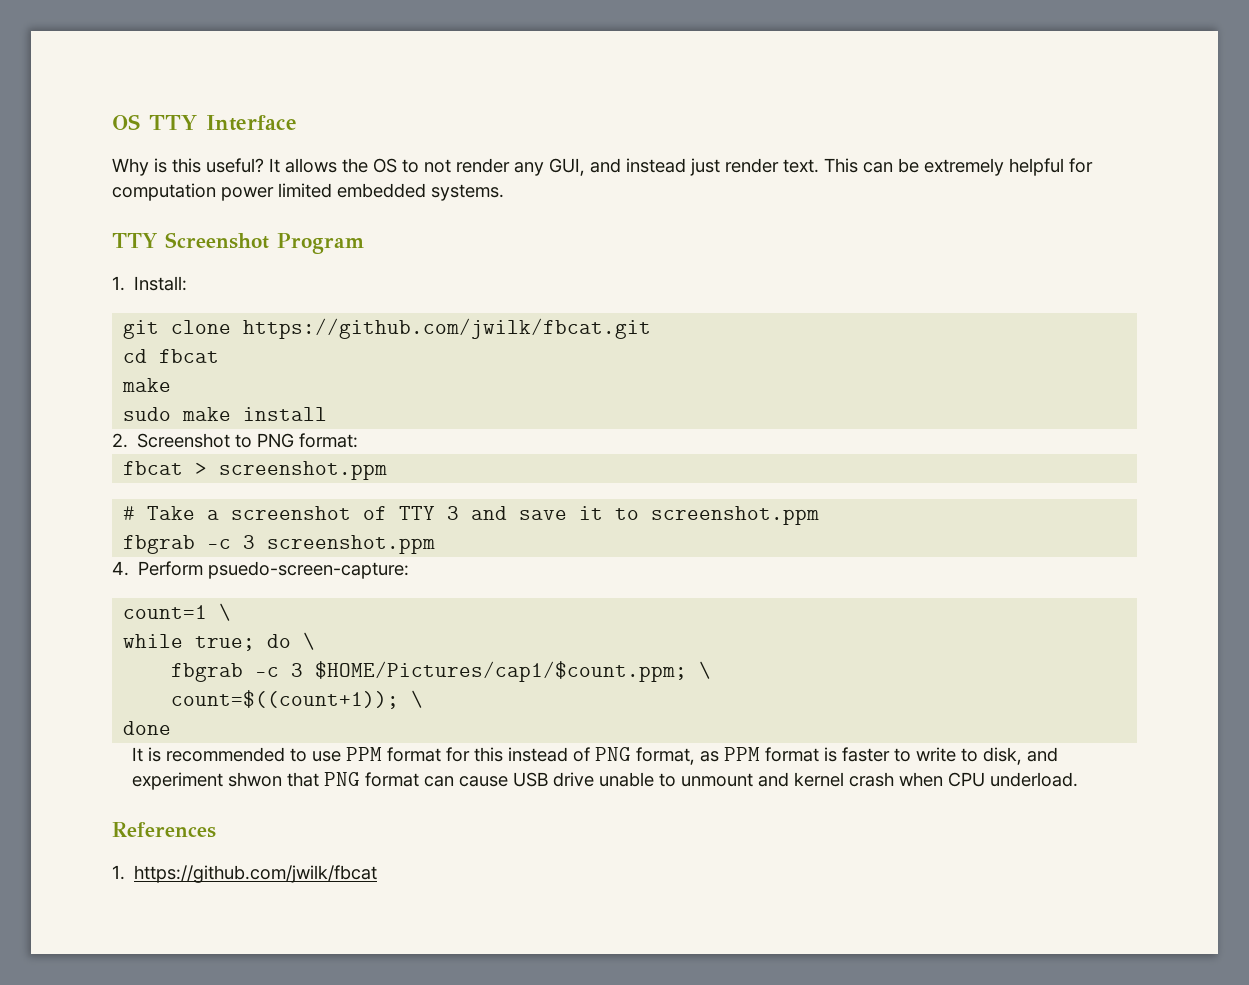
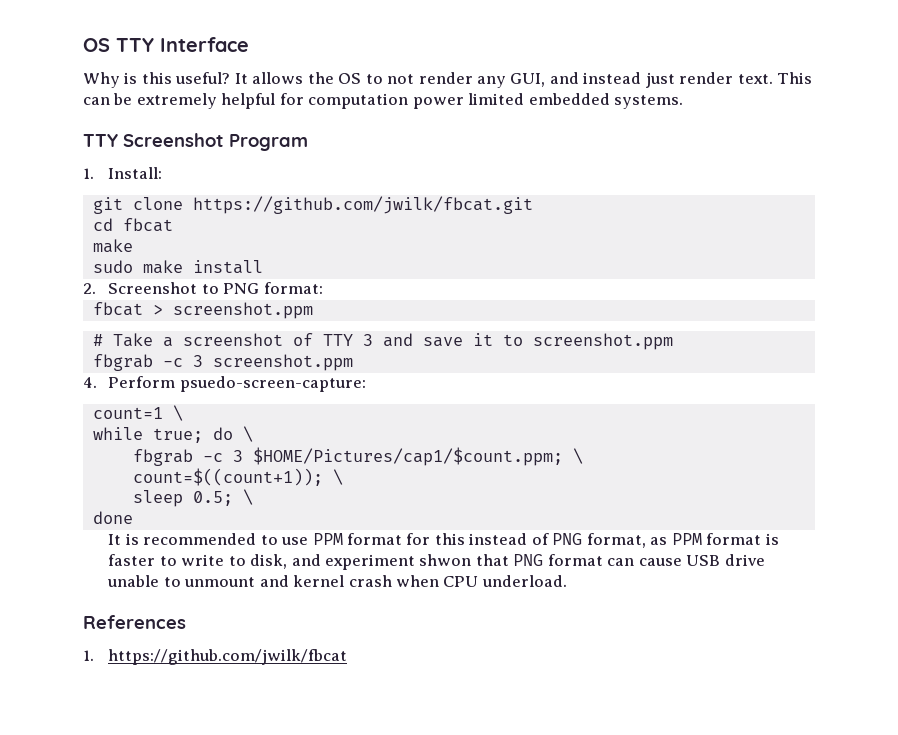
(424, 699) none -> [132,489,253,507] // sleep 0.5; \

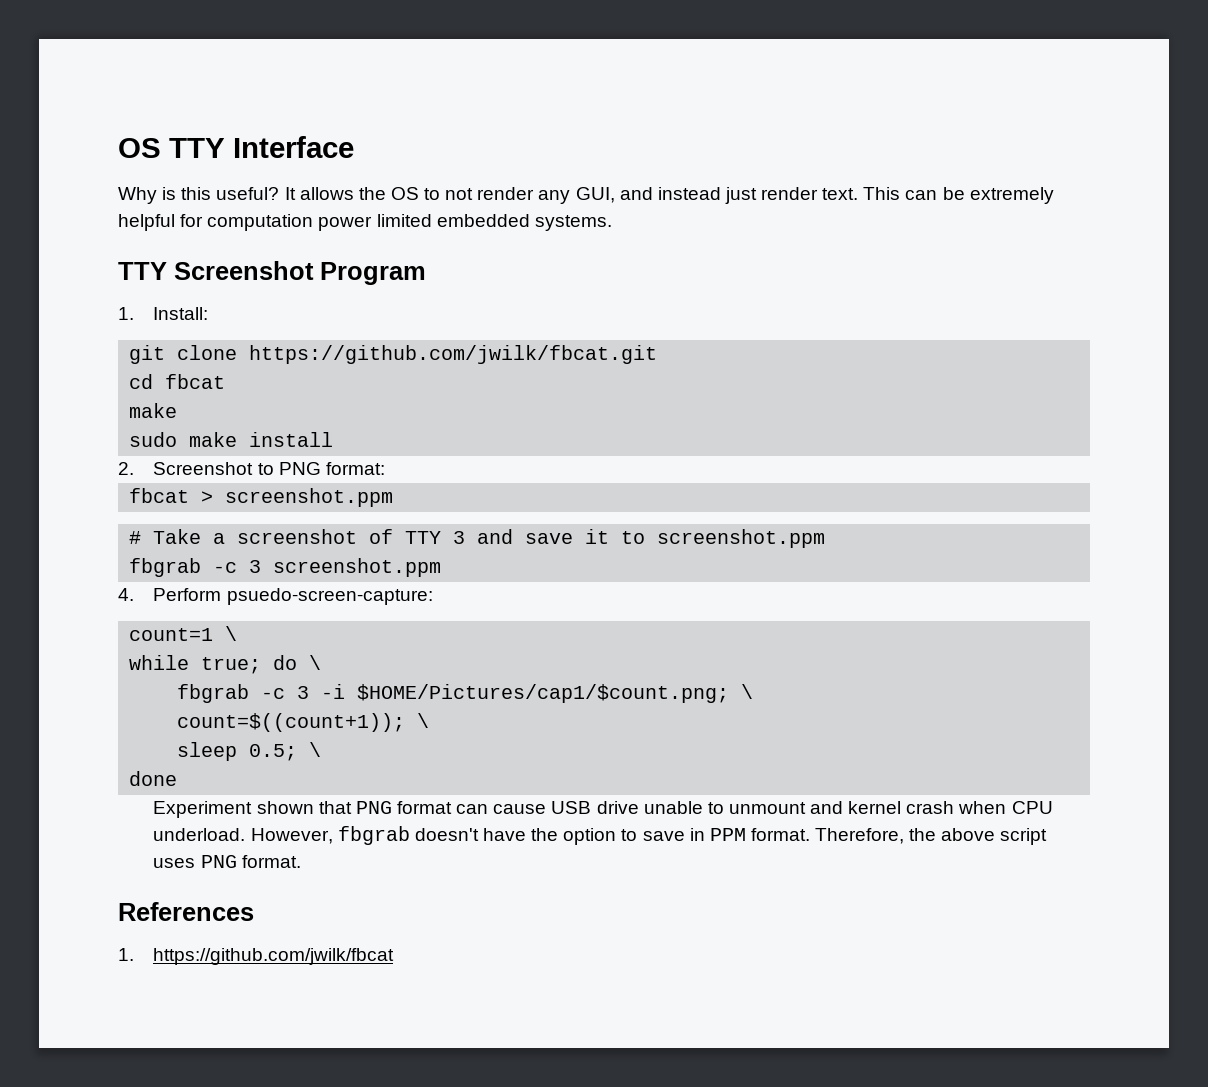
[252,447,563,466] $HOME/Pictures/cap1/$count.ppm; -> [321,684,730,703] -i $HOME/Pictures/cap1/$count.png;
[108,533,779,548] [108,554,472,570] It is recommended to use PPM format for this instead of PNG format, as PPM format is faster to write to disk, and experiment shwon -> [153,801,314,818] Experiment shown
(567, 581) none -> [250,826,1048,845] [153,855,301,868] However, fbgrab doesn't have the option to save in PPM format. Therefore, the above script uses PNG format.

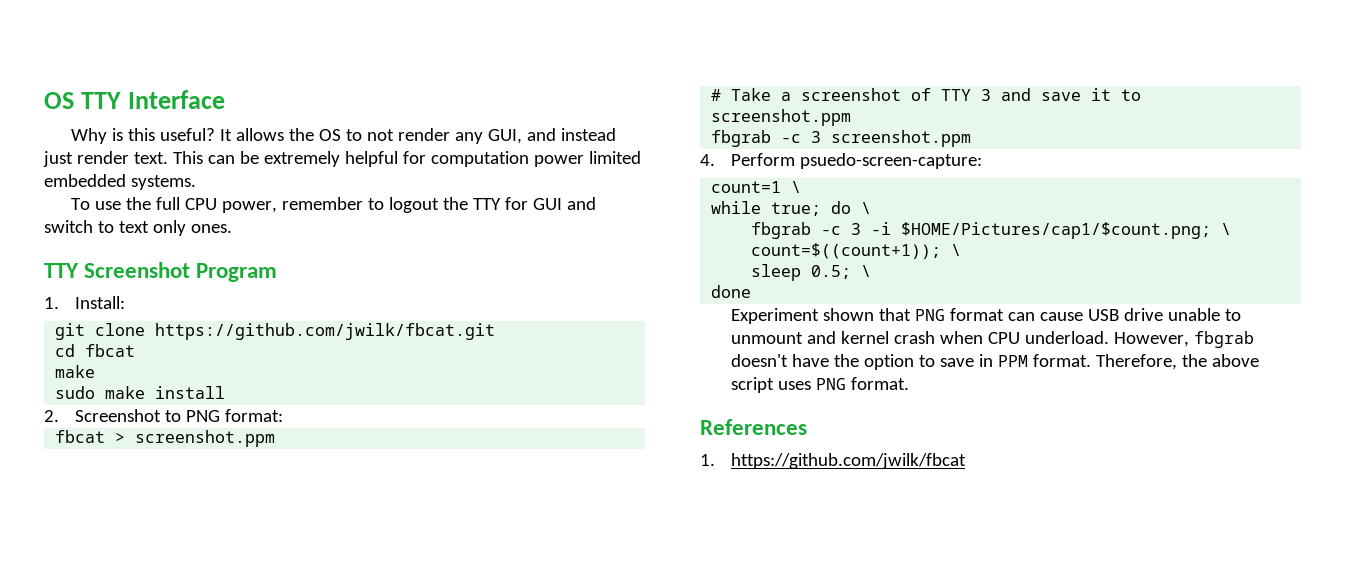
(612, 223) none -> [70,197,596,213] [44,220,232,236] // To use the full CPU power, remember to logout the TTY for GUI and switch to text only ones.

